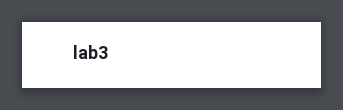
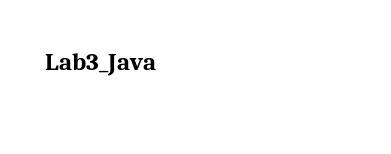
[73,45,108,59] lab3 -> [45,53,156,76] Lab3_Java

